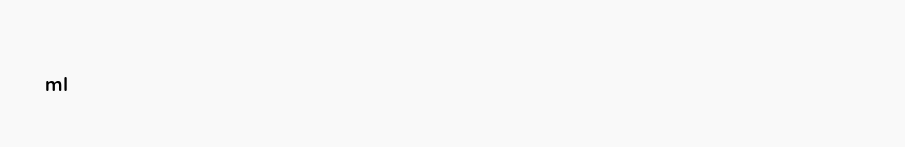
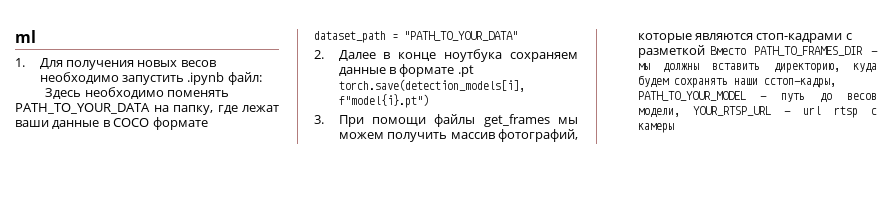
(68, 84) none -> [15,58,216,70] [39,72,262,85] [45,87,230,99] [15,103,279,115] [15,117,208,130] [314,31,518,43] [314,49,578,62] [338,64,474,77] [338,79,525,92] [338,94,429,108] [314,114,578,127] [338,129,578,142] [637,33,852,43] [637,45,878,58] [637,63,877,73] [637,75,836,88] [637,91,877,103] [637,106,877,118] [637,123,674,133] // 1. Для получения новых весов необходимо запустить .ipynb файл: // Здесь необходимо поменять PATH_TO_YOUR_DATA на папку, где лежат ваши данные в COCO формате dataset_path = "PATH_TO_YOUR_DATA" // 2. Далее в конце ноутбука сохраняем данные в формате .pt torch.save(detection_models[i], f"model{i}.pt") // 3. При помощи файлы get_frames мы можем получить массив фотографий, которые являются стоп-кадрами с разметкой Вместо PATH_TO_FRAMES_DIR - мы должны вставить директорию, куда будем сохранять наши сстоп-кадры, PATH_TO_YOUR_MODEL - путь до весов модели, YOUR_RTSP_URL - url rtsp с камеры

